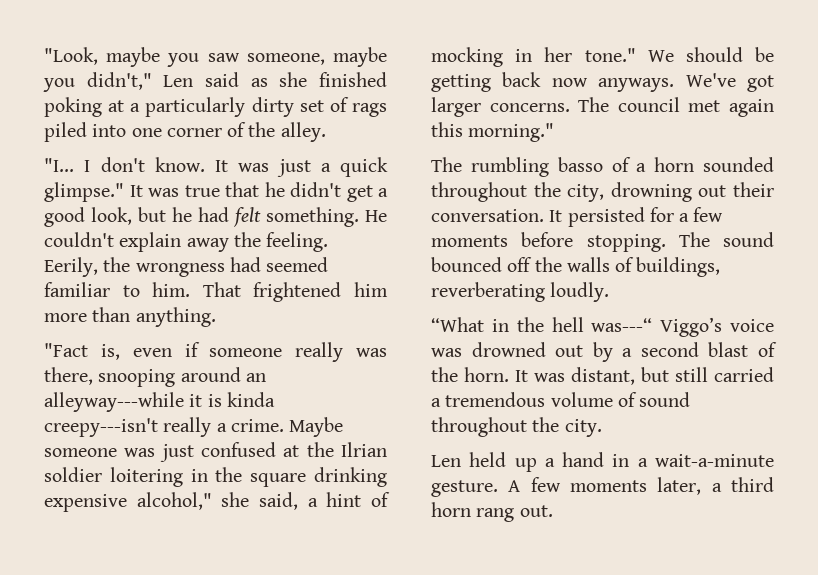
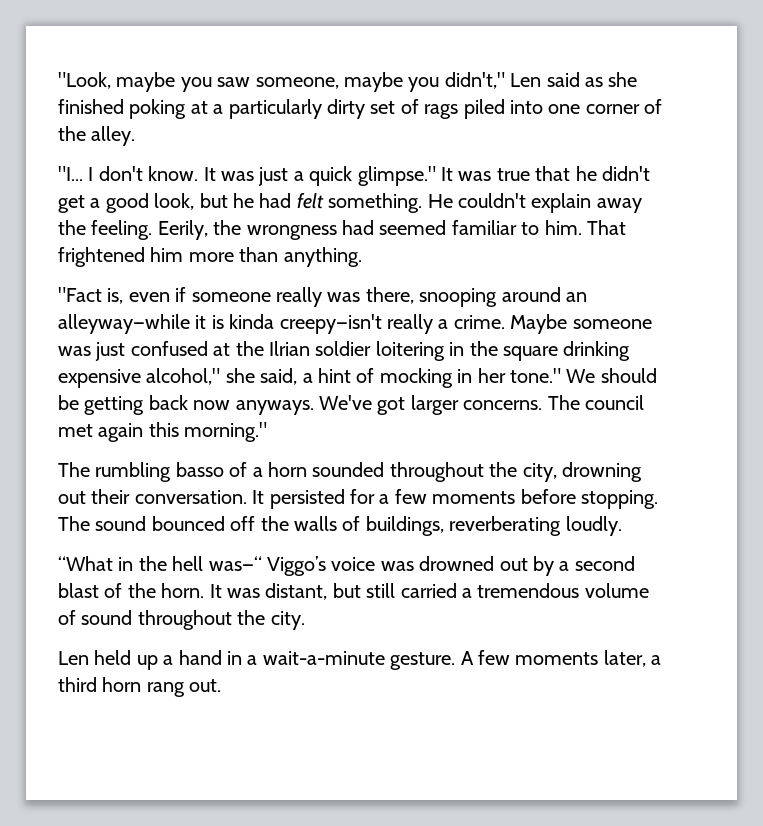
[44,392,184,412] alleyway---while -> [58,314,190,334] alleyway—while
[44,418,158,437] creepy---isn't -> [279,314,382,334] creepy—isn't
[591,318,653,332] was---“ -> [208,556,262,571] was—“

